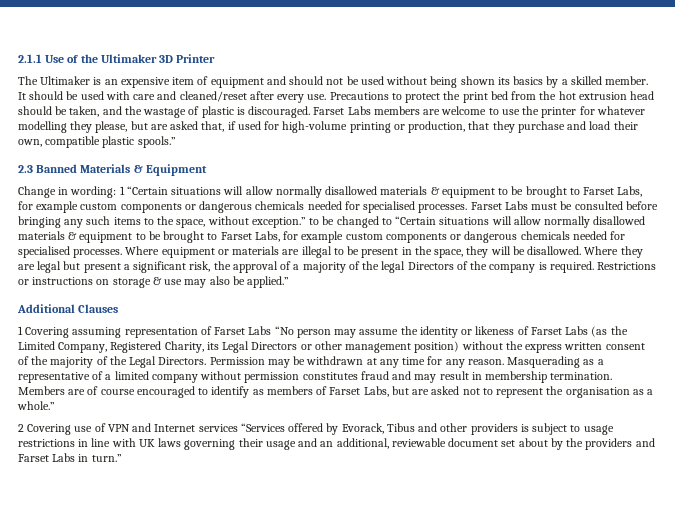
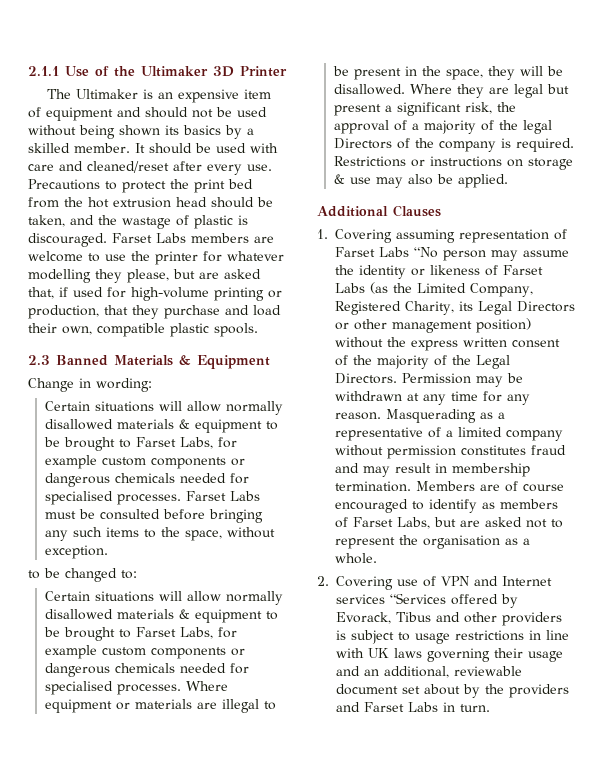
[137,136,176,148] spools.” -> [214,323,258,337] spools.
[119,186,168,195] 1 “Certain -> [44,401,90,411] // Certain
[251,217,306,228] exception.” -> [44,545,108,559] exception. //
[381,216,437,225] to “Certain -> [121,570,137,579] [44,591,90,601] to: // Certain
[247,276,290,288] applied.” -> [457,174,508,188] applied.
[18,326,23,335] 1 -> [317,229,328,239] 1.
[17,401,55,410] [18,424,24,432] whole.” // 2 -> [335,553,377,564] [317,576,329,586] whole. // 2.
[91,454,122,462] turn.” -> [460,704,490,712] turn.

